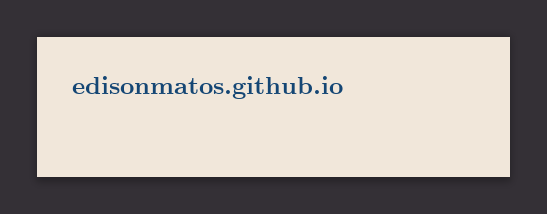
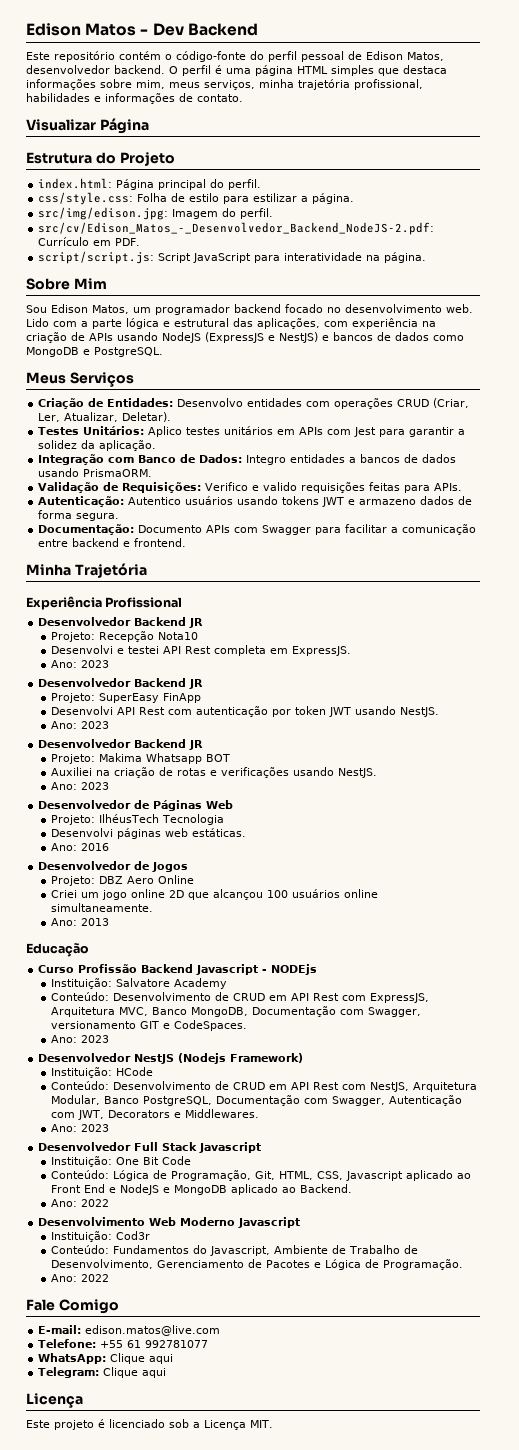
[72,76,343,99] edisonmatos.github.io -> [26,23,258,36] [26,51,444,62] [26,65,447,76] [26,79,423,90] [26,93,243,104] [26,118,149,134] [26,152,175,166] [38,178,262,190] [38,192,355,205] [38,207,274,220] [38,222,435,235] [38,237,141,246] [38,251,427,264] [26,278,107,290] [26,304,473,315] [26,318,436,329] [26,332,464,343] [26,347,163,357] [26,372,134,387] [38,398,470,409] [38,412,172,422] [38,426,466,437] [38,440,157,451] [38,454,457,465] [38,468,153,477] [38,482,463,493] [38,496,473,507] [38,510,120,521] [38,524,477,535] [38,538,187,547] [26,563,147,578] [26,596,183,610] [38,617,204,628] [50,631,198,642] [50,645,351,656] [50,660,109,668] [38,678,204,689] [50,693,201,703] [50,706,439,717] [50,721,109,729] [38,739,204,750] [50,753,230,764] [50,767,377,778] [50,782,109,790] [38,800,234,811] [50,814,224,825] [50,828,246,839] [50,843,109,851] [38,861,189,872] [50,875,194,886] [50,889,378,900] [50,903,153,912] [50,918,109,926] [26,943,89,957] [38,964,318,975] [50,978,227,989] [50,992,429,1003] [50,1006,421,1017] [50,1020,247,1031] [50,1035,109,1043] [38,1053,304,1064] [50,1067,153,1078] [50,1081,477,1092] [50,1095,462,1106] [50,1109,259,1120] [50,1124,109,1132] [38,1142,262,1153] [50,1156,191,1167] [50,1170,471,1181] [50,1184,352,1195] [50,1199,109,1207] [38,1217,301,1228] [50,1231,150,1242] [50,1245,418,1256] [50,1259,463,1270] [50,1274,109,1282] [26,1299,119,1314] [38,1325,221,1336] [38,1339,209,1348] [38,1353,174,1364] [38,1367,167,1378] [26,1393,83,1408] [26,1419,273,1430] Edison Matos - Dev Backend // Este repositório contém o código-fonte do perfil pessoal de Edison Matos, desenvolvedor backend. O perfil é uma página HTML simples que destaca informações sobre mim, meus serviços, minha trajetória profissional, habilidades e informações de contato. // Visualizar Página // Estrutura do Projeto // index.html: Página principal do perfil. // css/style.css: Folha de estilo para estilizar a página. // src/img/edison.jpg: Imagem do perfil. // src/cv/Edison_Matos_-_Desenvolvedor_Backend_NodeJS-2.pdf: Currículo em PDF. // script/script.js: Script JavaScript para interatividade na página. // Sobre Mim // Sou Edison Matos, um programador backend focado no desenvolvimento web. Lido com a parte lógica e estrutural das aplicações, com experiência na criação de APIs usando NodeJS (ExpressJS e NestJS) e bancos de dados como MongoDB e PostgreSQL. // Meus Serviços // Criação de Entidades: Desenvolvo entidades com operações CRUD (Criar, Ler, Atualizar, Deletar). // Testes Unitários: Aplico testes unitários em APIs com Jest para garantir a solidez da aplicação. // Integração com Banco de Dados: Integro entidades a bancos de dados usando PrismaORM. // Validação de Requisições: Verifico e valido requisições feitas para APIs. // Autenticação: Autentico usuários usando tokens JWT e armazeno dados de forma segura. // Documentação: Documento APIs com Swagger para facilitar a comunicação entre backend e frontend. // Minha Trajetória // Experiência Profissional // Desenvolvedor Backend JR // Projeto: Recepção Nota10 // Desenvolvi e testei API Rest completa em ExpressJS. // Ano: 2023 // Desenvolvedor Backend JR // Projeto: SuperEasy FinApp // Desenvolvi API Rest com autenticação por token JWT usando NestJS. // Ano: 2023 // Desenvolvedor Backend JR // Projeto: Makima Whatsapp BOT // Auxiliei na criação de rotas e verificações usando NestJS. // Ano: 2023 // Desenvolvedor de Páginas Web // Projeto: IlhéusTech Tecnologia // Desenvolvi páginas web estáticas. // Ano: 2016 // Desenvolvedor de Jogos // Projeto: DBZ Aero Online // Criei um jogo online 2D que alcançou 100 usuários online simultaneamente. // Ano: 2013 // Educação // Curso Profissão Backend Javascript - NODEjs // Instituição: Salvatore Academy // Conteúdo: Desenvolvimento de CRUD em API Rest com ExpressJS, Arquitetura MVC, Banco MongoDB, Documentação com Swagger, versionamento GIT e CodeSpaces. // Ano: 2023 // Desenvolvedor NestJS (Nodejs Framework) // Instituição: HCode // Conteúdo: Desenvolvimento de CRUD em API Rest com NestJS, Arquitetura Modular, Banco PostgreSQL, Documentação com Swagger, Autenticação com JWT, Decorators e Middlewares. // Ano: 2023 // Desenvolvedor Full Stack Javascript // Instituição: One Bit Code // Conteúdo: Lógica de Programação, Git, HTML, CSS, Javascript aplicado ao Front End e NodeJS e MongoDB aplicado ao Backend. // Ano: 2022 // Desenvolvimento Web Moderno Javascript // Instituição: Cod3r // Conteúdo: Fundamentos do Javascript, Ambiente de Trabalho de Desenvolvimento, Gerenciamento de Pacotes e Lógica de Programação. // Ano: 2022 // Fale Comigo // E-mail: edison.matos@live.com // Telefone: +55 61 992781077 // WhatsApp: Clique aqui // Telegram: Clique aqui // Licença // Este projeto é licenciado sob a Licença MIT.

